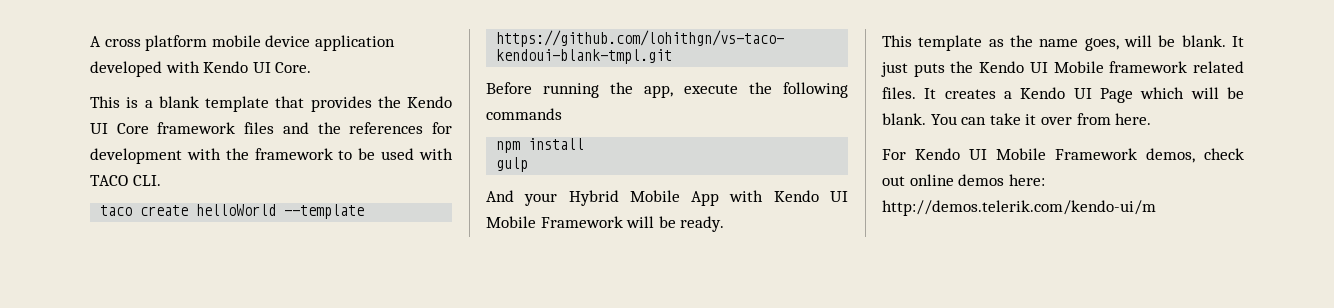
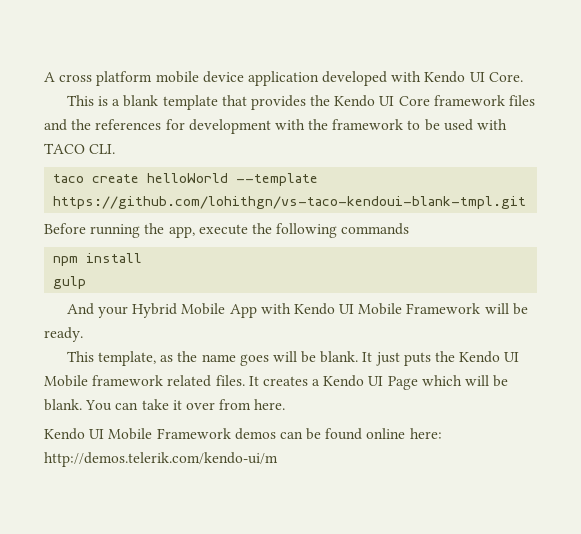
[918,35,983,51] template -> [97,351,156,366] template,
[1084,38,1119,51] goes, -> [239,354,269,366] goes
[882,148,1244,163] [882,174,1005,186] For Kendo UI Mobile Framework demos, check out online demos -> [44,428,406,440] Kendo UI Mobile Framework demos can be found online

